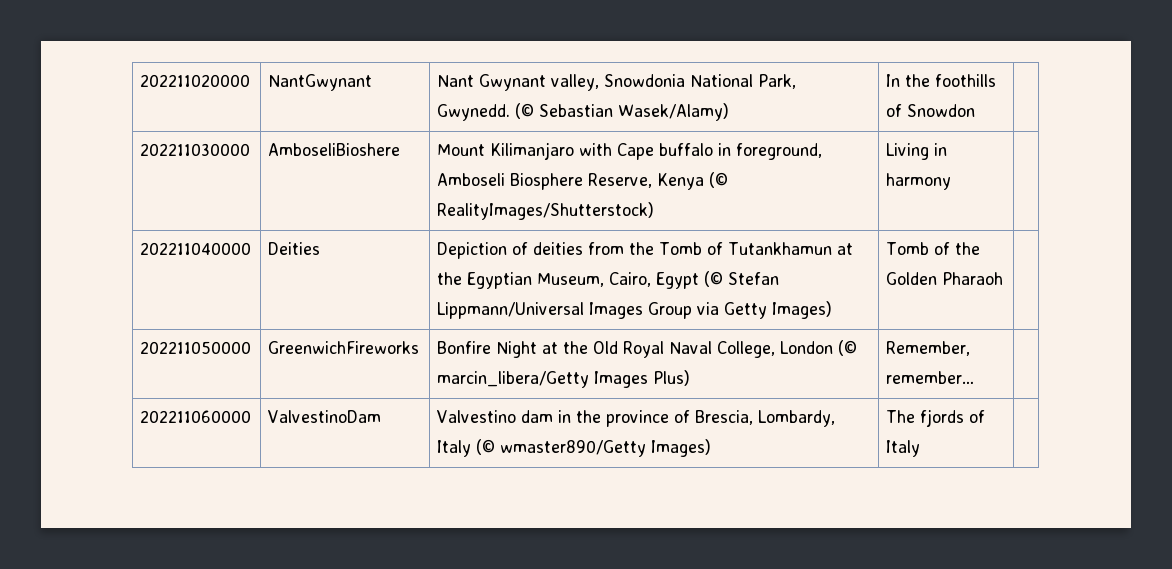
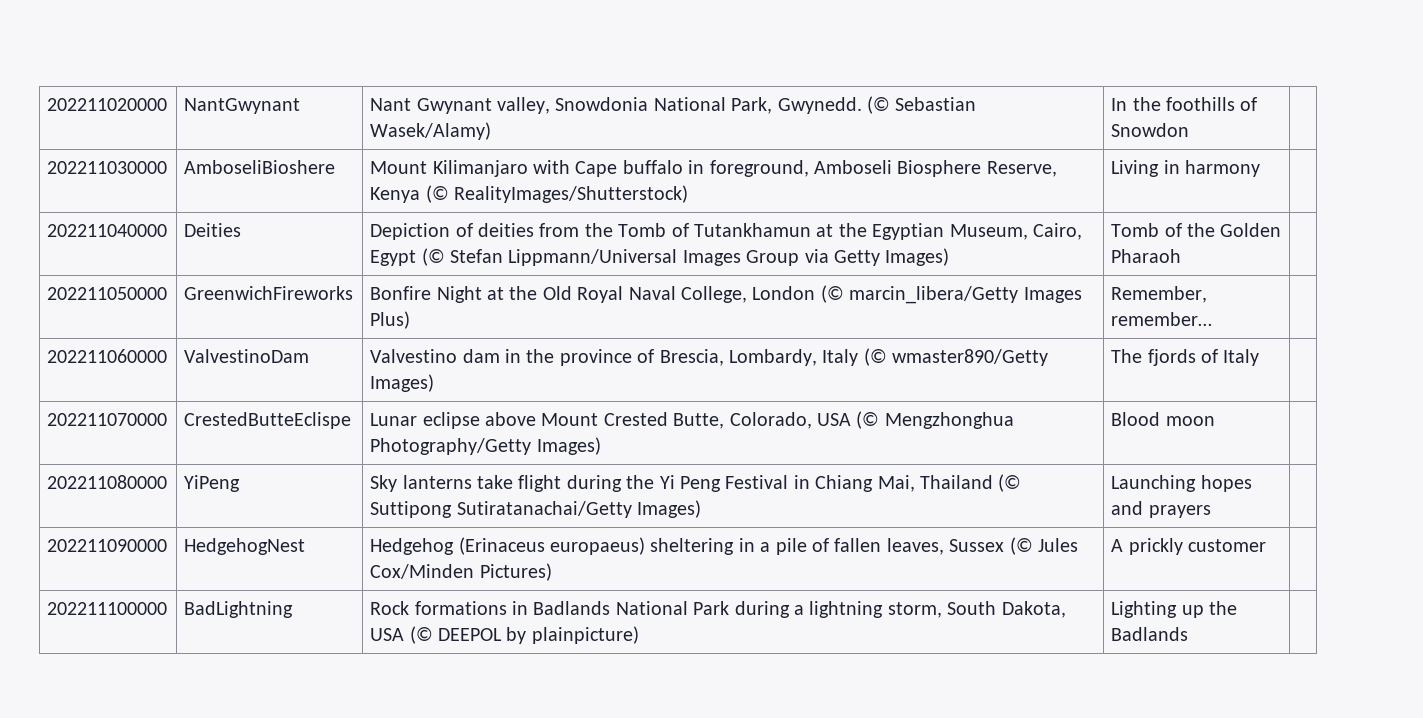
(921, 448) none -> [47,413,168,426] [184,412,352,429] [370,411,1014,429] [370,437,601,455] [1111,412,1215,426] [47,475,168,489] [184,475,241,492] [370,474,1022,492] [370,500,701,518] [1111,475,1252,492] [1111,501,1211,518] [47,539,168,552] [184,538,306,555] [370,537,1078,555] [370,563,552,581] [1111,538,1266,555] [47,602,168,615] [184,601,294,618] [370,601,1066,618] [370,626,639,644] [1111,601,1237,618] [1111,627,1189,641] // 202211070000 | CrestedButteEclispe | Lunar eclipse above Mount Crested Butte, Colorado, USA (© Mengzhonghua Photography/Getty Images) | Blood moon | // 202211080000 | YiPeng | Sky lanterns take flight during the Yi Peng Festival in Chiang Mai, Thailand (© Suttipong Sutiratanachai/Getty Images) | Launching hopes and prayers | // 202211090000 | HedgehogNest | Hedgehog (Erinaceus europaeus) sheltering in a pile of fallen leaves, Sussex (© Jules Cox/Minden Pictures) | A prickly customer | // 202211100000 | BadLightning | Rock formations in Badlands National Park during a lightning storm, South Dakota, USA (© DEEPOL by plainpicture) | Lighting up the Badlands |

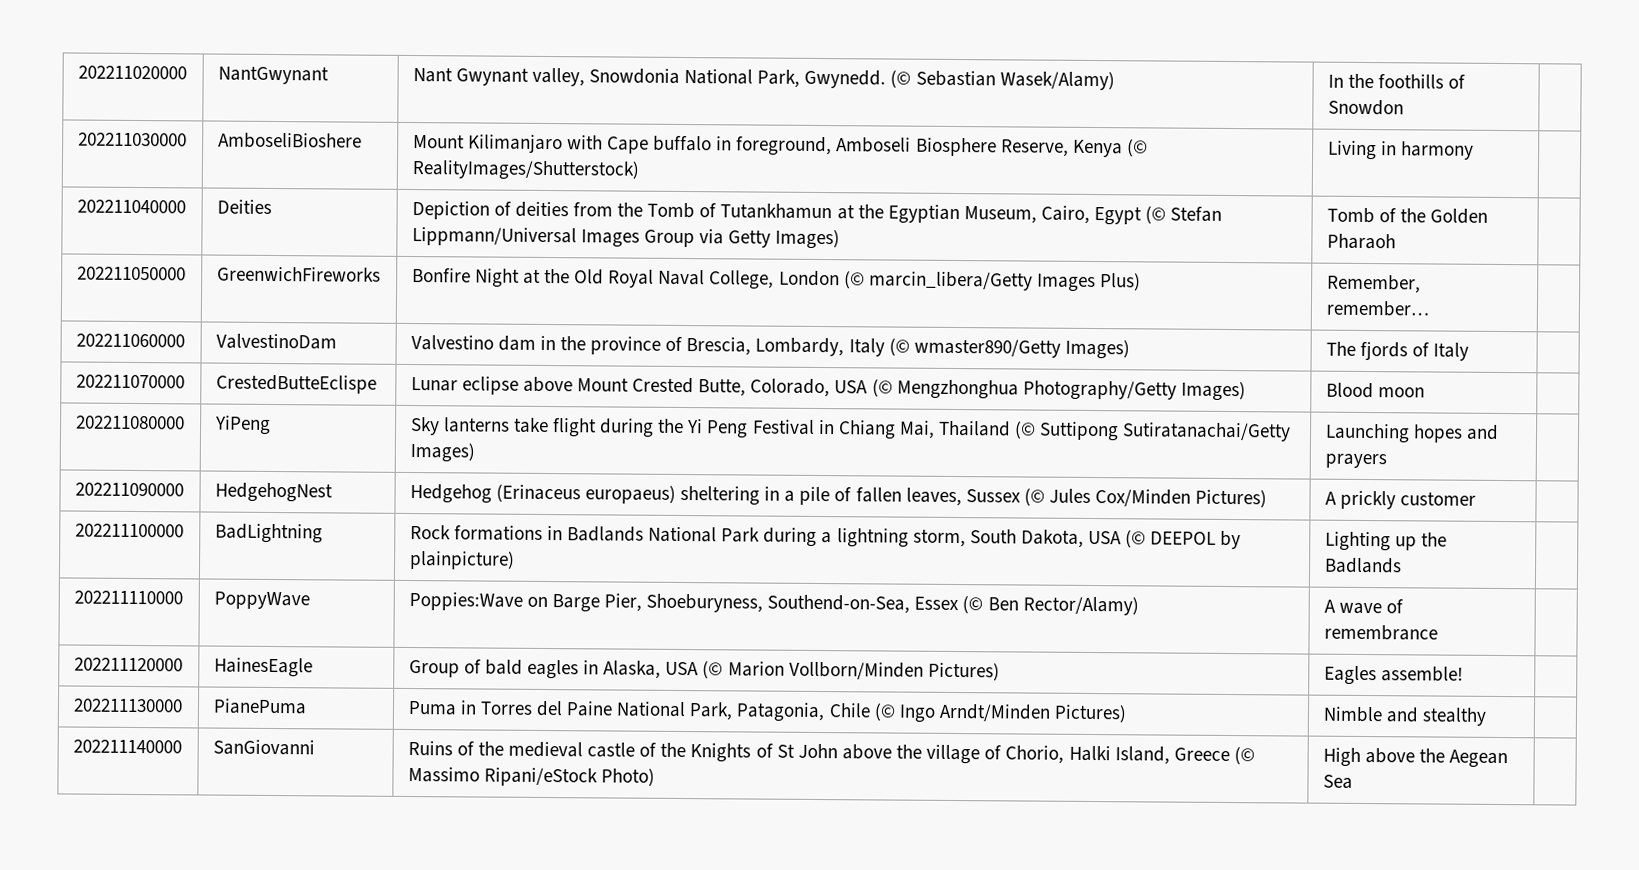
(1189, 634) none -> [73,590,183,605] [213,591,310,610] [408,591,1139,616] [1323,599,1404,615] [1323,624,1438,641] [73,657,183,672] [213,657,313,678] [408,659,1000,682] [1323,665,1463,686] [72,698,183,713] [212,698,307,715] [407,700,1128,724] [1322,706,1487,726] [72,739,182,754] [212,739,315,756] [407,740,1255,766] [407,766,655,787] [1322,747,1508,769] [1322,774,1353,789] // 202211110000 | PoppyWave | Poppies:Wave on Barge Pier, Shoeburyness, Southend-on-Sea, Essex (© Ben Rector/Alamy) | A wave of remembrance | // 202211120000 | HainesEagle | Group of bald eagles in Alaska, USA (© Marion Vollborn/Minden Pictures) | Eagles assemble! | // 202211130000 | PianePuma | Puma in Torres del Paine National Park, Patagonia, Chile (© Ingo Arndt/Minden Pictures) | Nimble and stealthy | // 202211140000 | SanGiovanni | Ruins of the medieval castle of the Knights of St John above the village of Chorio, Halki Island, Greece (© Massimo Ripani/eStock Photo) | High above the Aegean Sea |

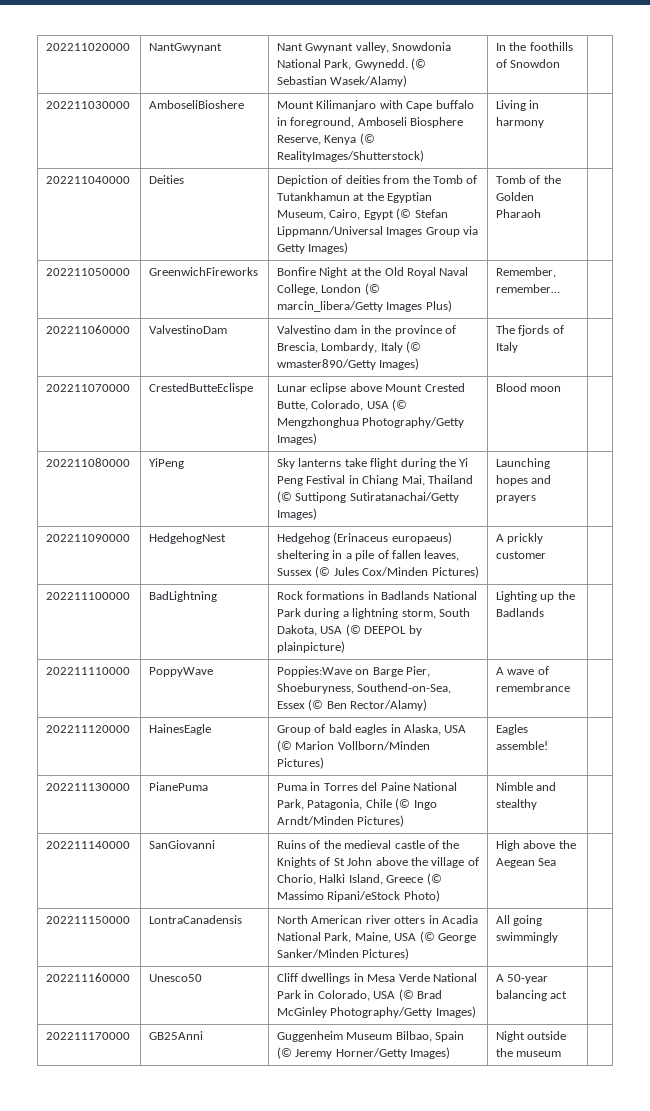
(1353, 781) none -> [46,916,131,924] [149,915,243,924] [277,915,478,924] [277,931,476,943] [277,948,410,960] [496,915,543,926] [496,932,559,943] [46,973,131,982] [149,974,203,982] [277,973,477,984] [277,989,442,1001] [277,1006,476,1018] [496,974,549,984] [496,990,568,1001] [46,1032,131,1040] [149,1031,204,1040] [277,1031,465,1042] [277,1047,451,1059] [496,1031,567,1042] [496,1048,562,1057] // 202211150000 | LontraCanadensis | North American river otters in Acadia National Park, Maine, USA (© George Sanker/Minden Pictures) | All going swimmingly | // 202211160000 | Unesco50 | Cliff dwellings in Mesa Verde National Park in Colorado, USA (© Brad McGinley Photography/Getty Images) | A 50-year balancing act | // 202211170000 | GB25Anni | Guggenheim Museum Bilbao, Spain (© Jeremy Horner/Getty Images) | Night outside the museum |

